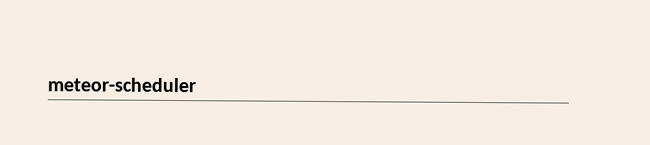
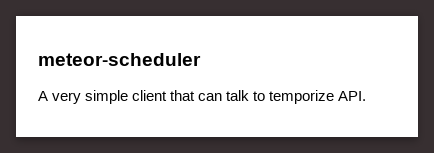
(196, 85) none -> [38,90,367,104] // A very simple client that can talk to temporize API.

